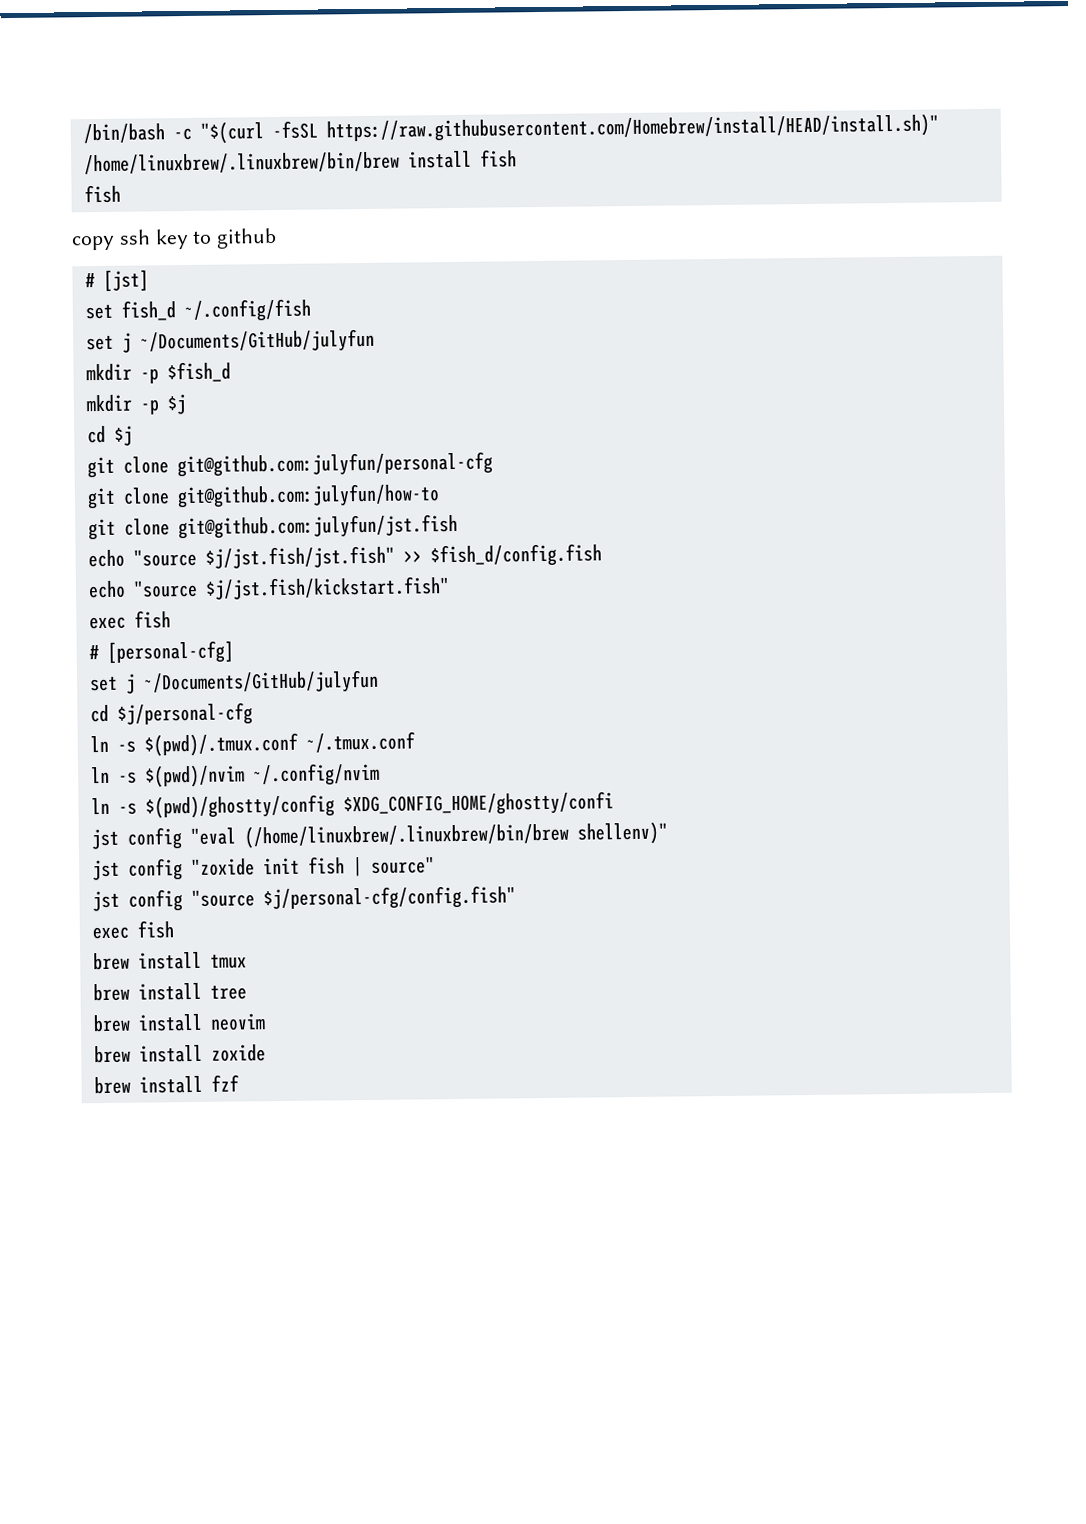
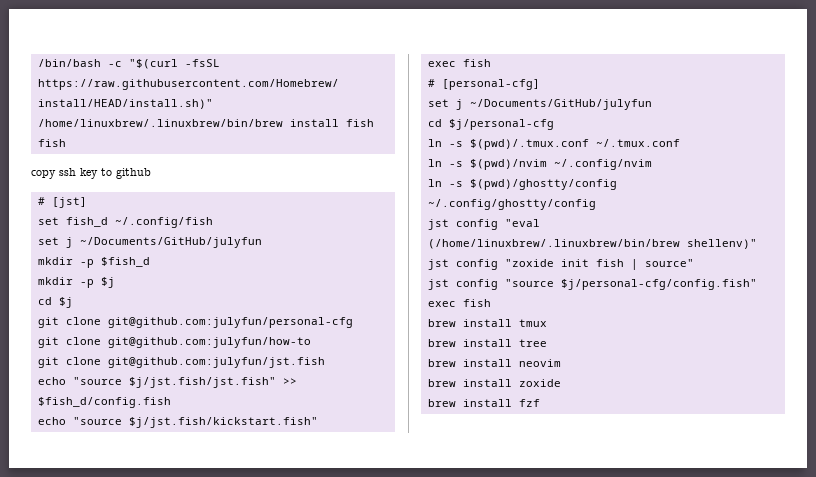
[342,791,614,817] $XDG_CONFIG_HOME/ghostty/confi -> [427,199,596,210] ~/.config/ghostty/config

